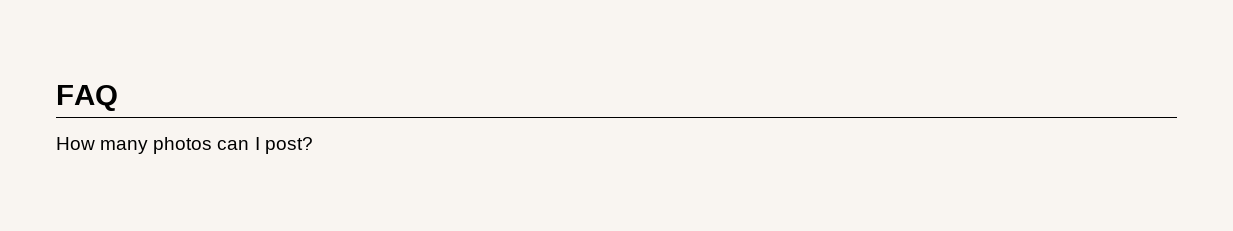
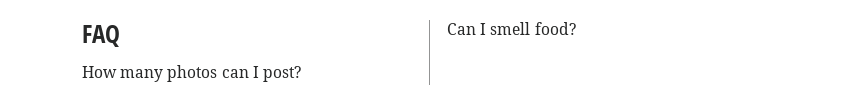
(313, 145) none -> [447,22,576,35] // Can I smell food?

